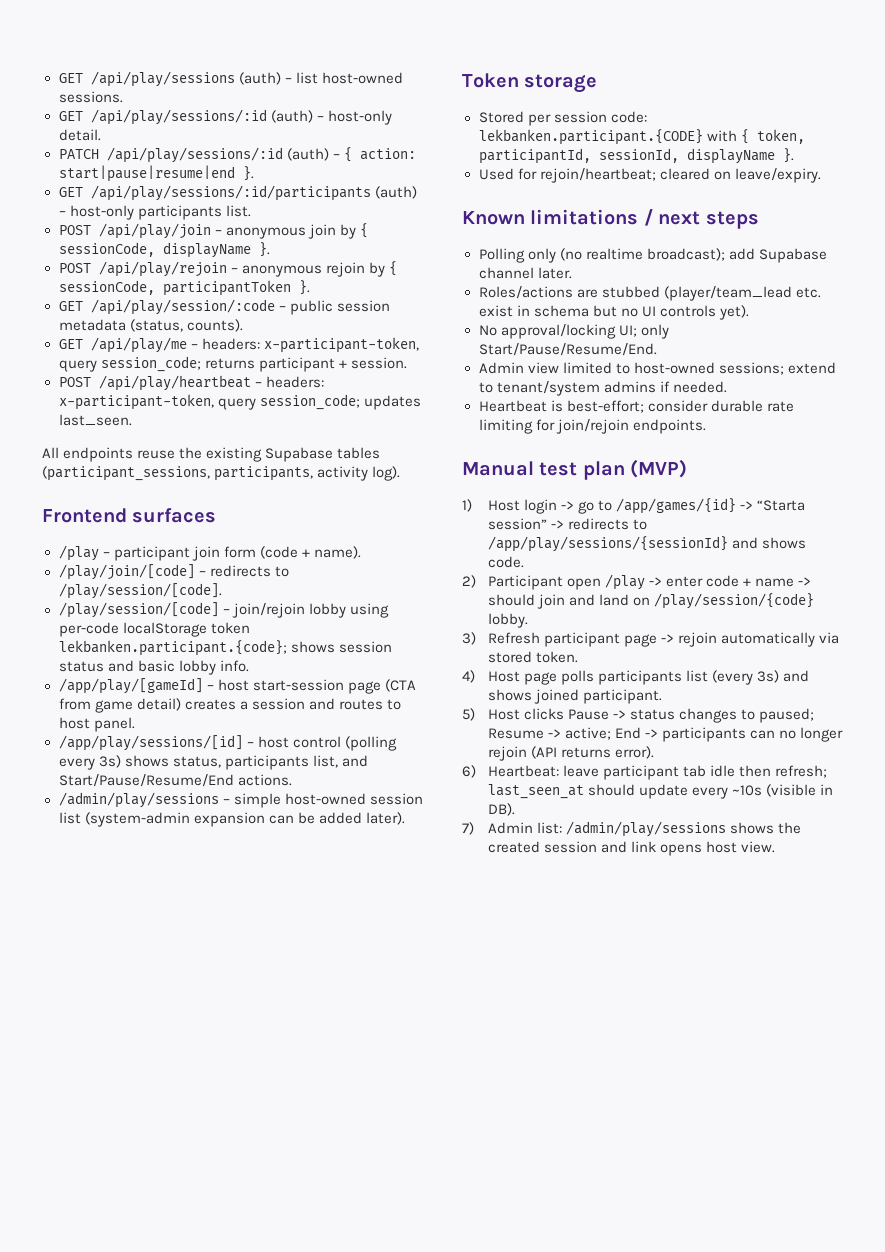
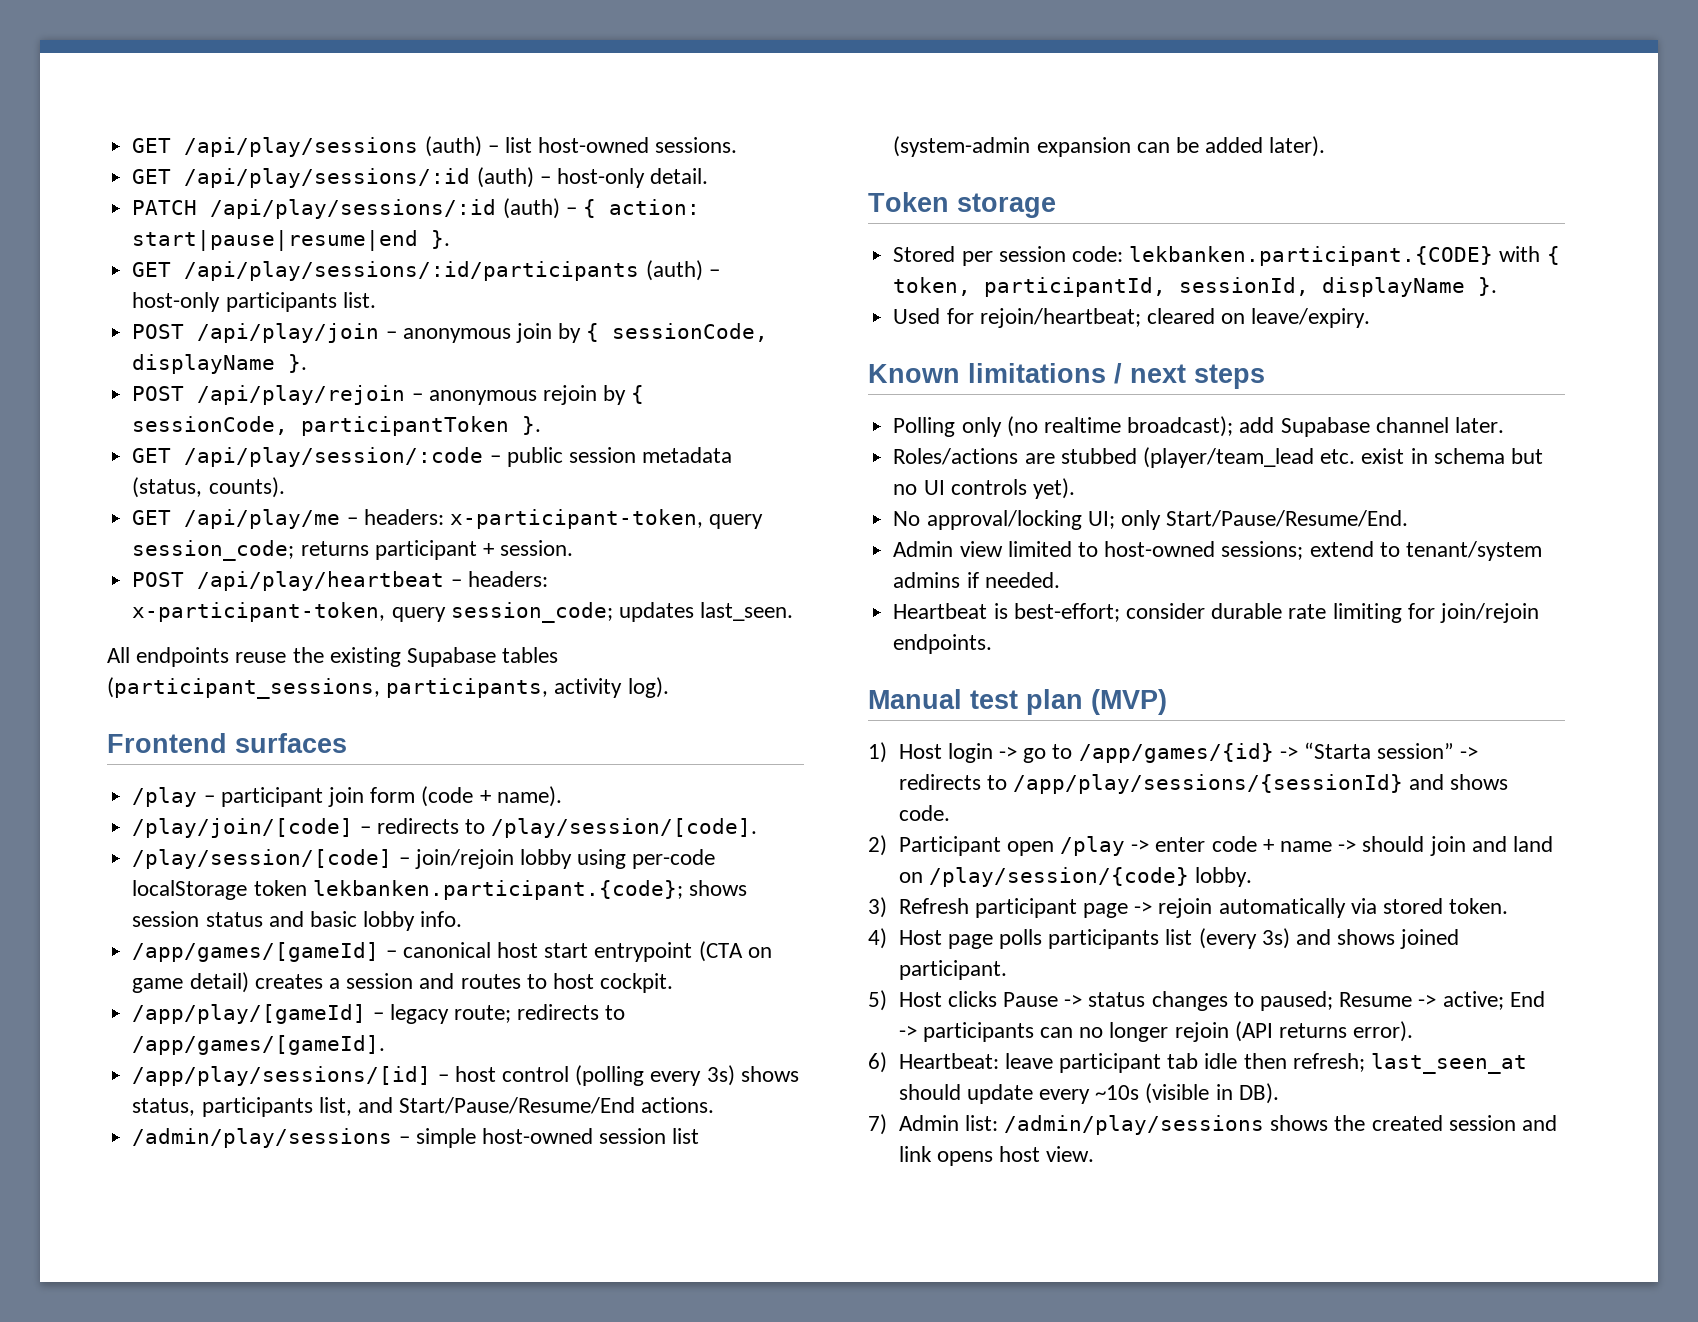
[58,678,416,694] [58,698,91,710] /app/play/[gameId] – host start-session page (CTA from -> [132,941,772,962] /app/games/[gameId] – canonical host start entrypoint (CTA on
[93,717,135,732] panel. -> [600,973,674,993] [132,1004,626,1024] [132,1035,386,1055] cockpit. // /app/play/[gameId] – legacy route; redirects to /app/games/[gameId].

